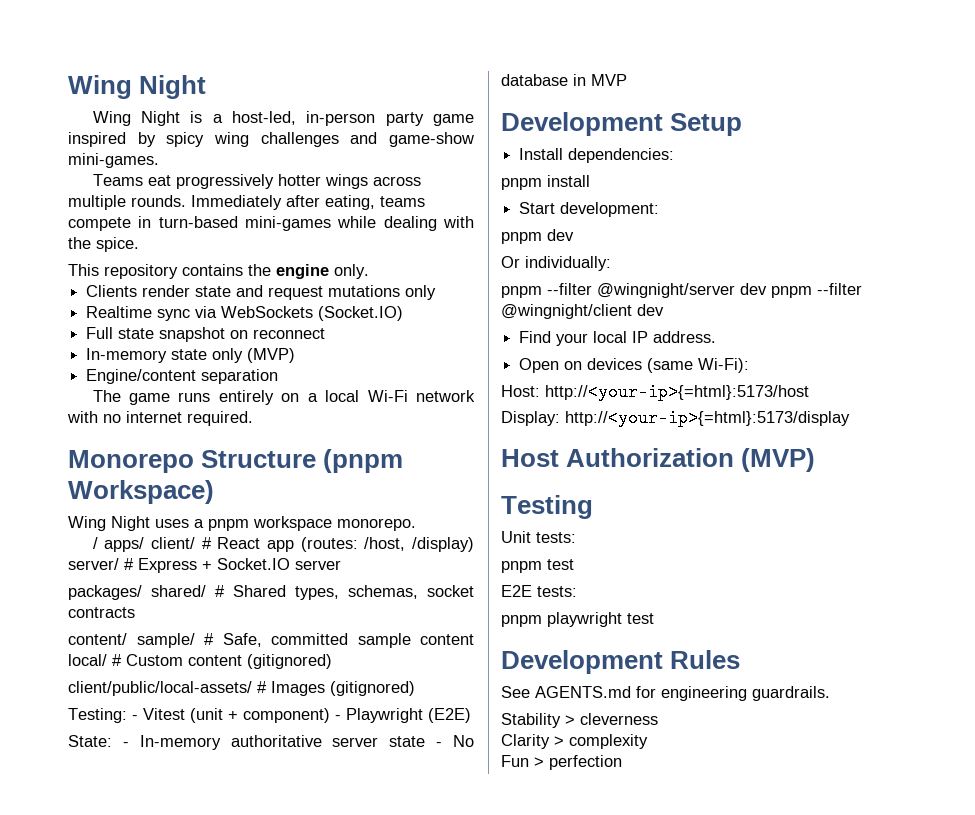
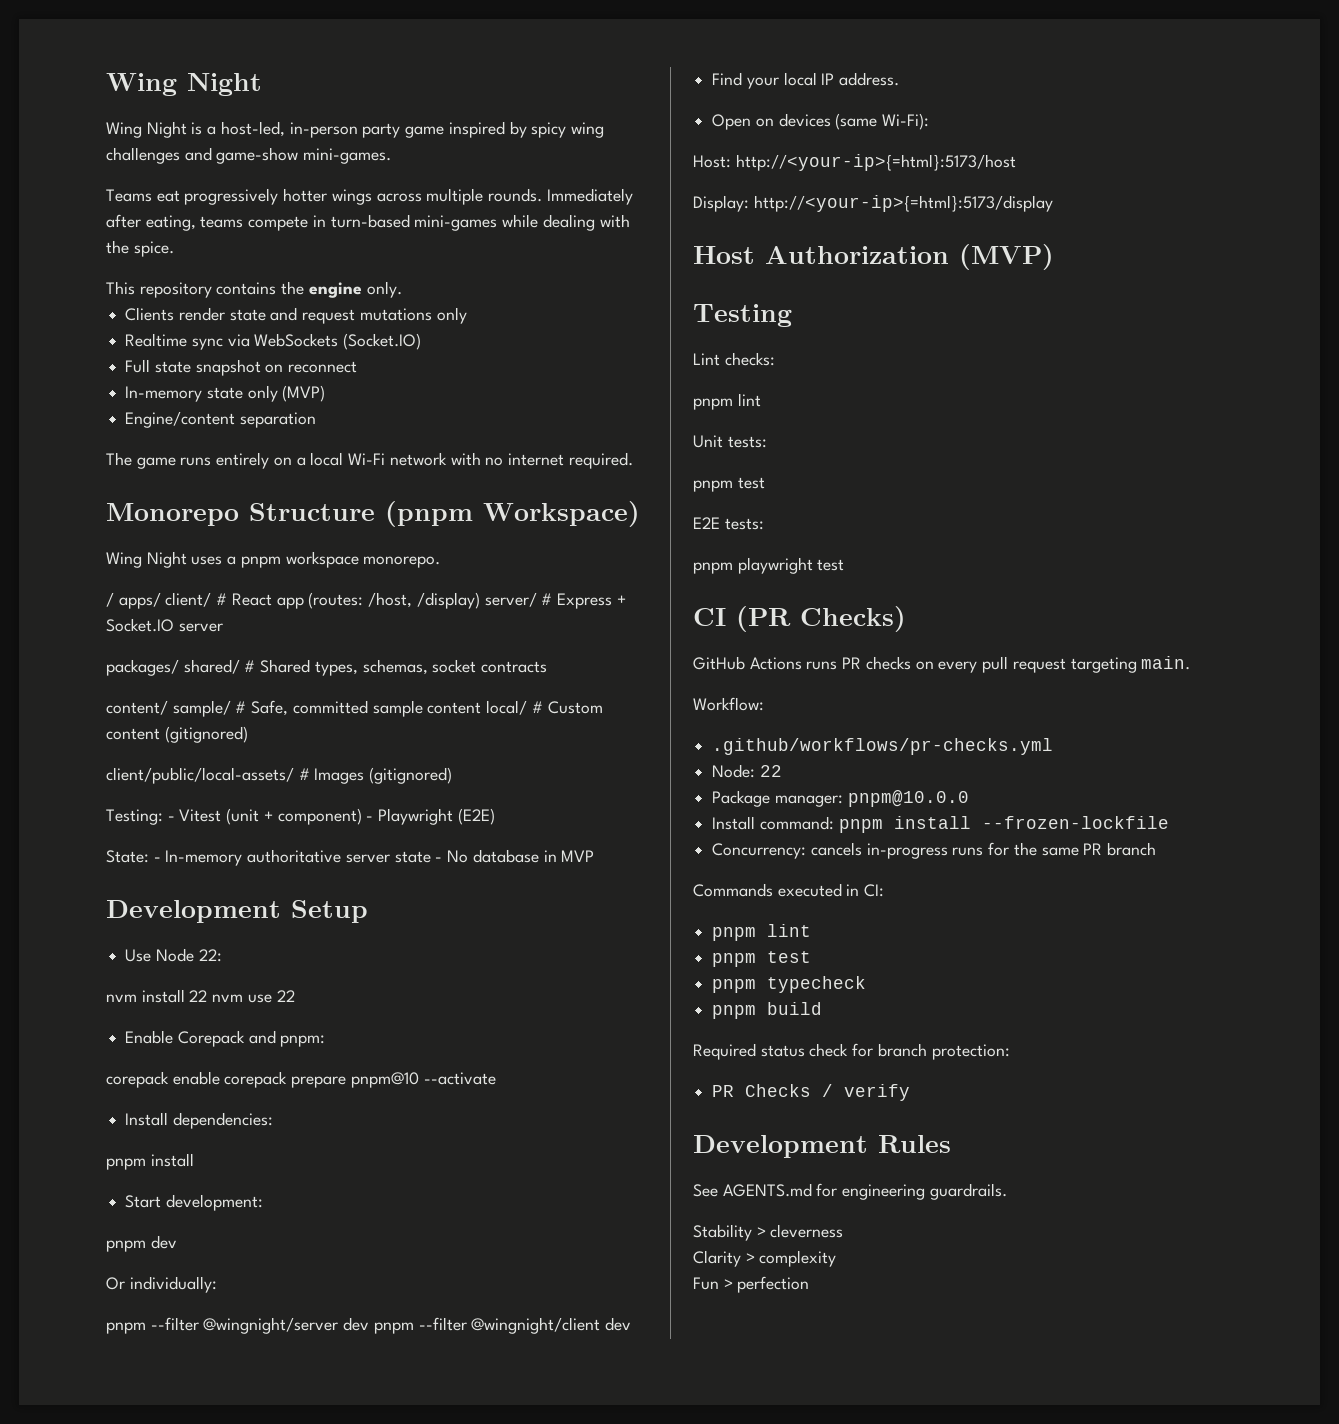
(743, 124) none -> [125,948,222,962] [106,989,295,1003] [125,1030,326,1047] [106,1071,496,1088] // Use Node 22: // nvm install 22 nvm use 22 // Enable Corepack and pnpm: // corepack enable corepack prepare pnpm@10 --activate
(593, 507) none -> [693,352,775,366] [693,393,761,410] // Lint checks: // pnpm lint
(654, 618) none -> [693,606,906,632] [693,656,1191,673] [693,697,764,711] [712,738,1054,755] [712,764,782,778] [712,790,969,807] [712,816,1169,833] [712,842,1157,859] [693,883,885,897] [712,924,812,941] [712,951,812,967] [712,976,867,993] [712,1002,823,1019] [693,1043,1010,1060] [712,1084,911,1101] // CI (PR Checks) // GitHub Actions runs PR checks on every pull request targeting main. // Workflow: // .github/workflows/pr-checks.yml // Node: 22 // Package manager: pnpm@10.0.0 // Install command: pnpm install --frozen-lockfile // Concurrency: cancels in-progress runs for the same PR branch // Commands executed in CI: // pnpm lint // pnpm test // pnpm typecheck // pnpm build // Required status check for branch protection: // PR Checks / verify

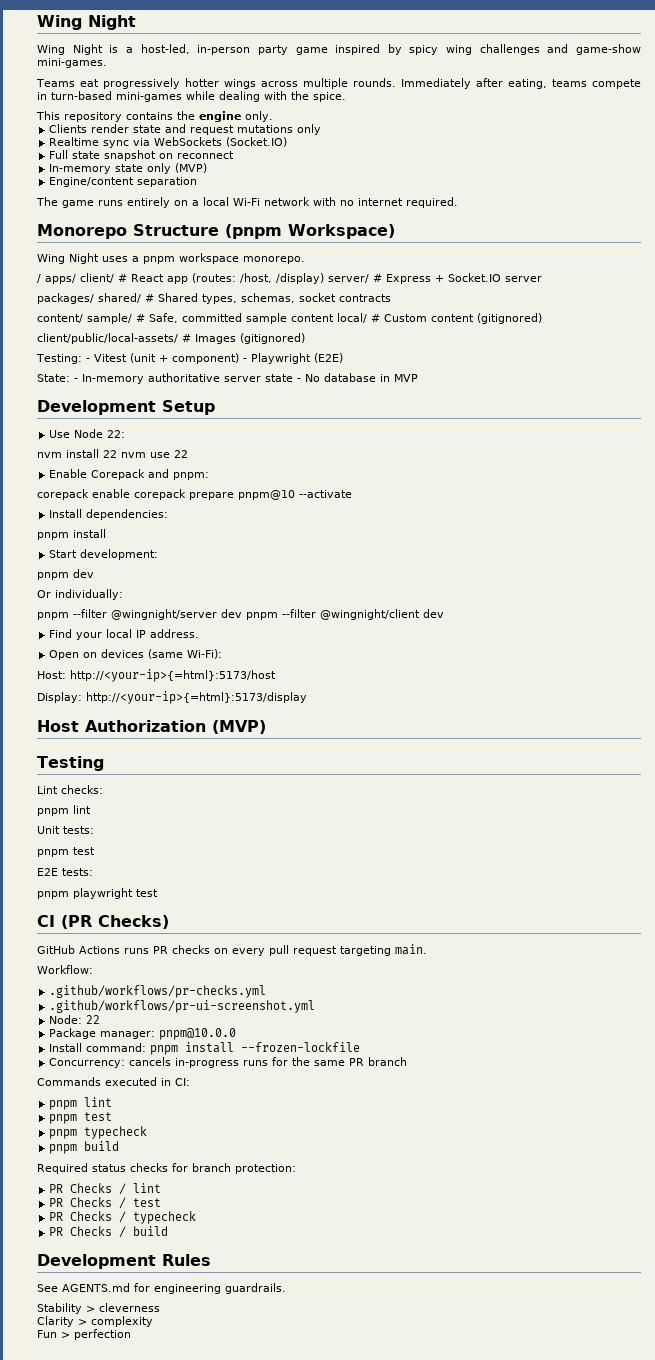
(1054, 746) none -> [49,1000,316,1013] // .github/workflows/pr-ui-screenshot.yml
[809,1043,849,1057] check -> [130,1163,168,1172] checks
[844,1084,911,1101] verify -> [133,1183,162,1193] [49,1197,162,1209] [49,1211,197,1224] [49,1226,169,1238] lint // PR Checks / test // PR Checks / typecheck // PR Checks / build

